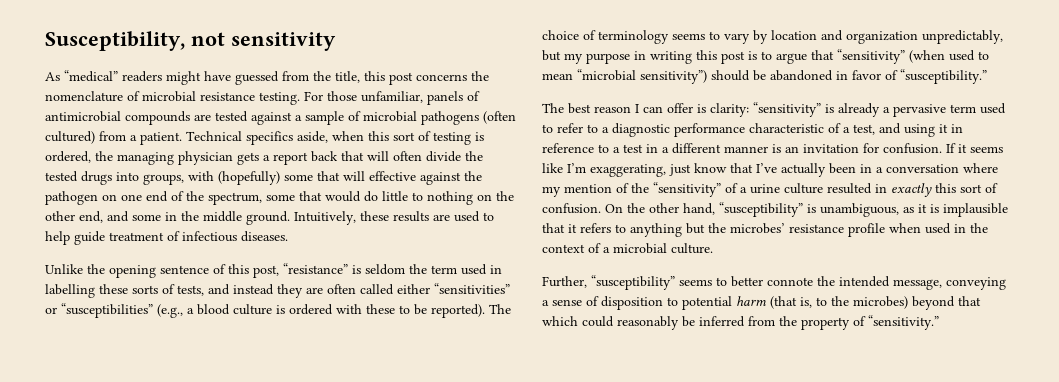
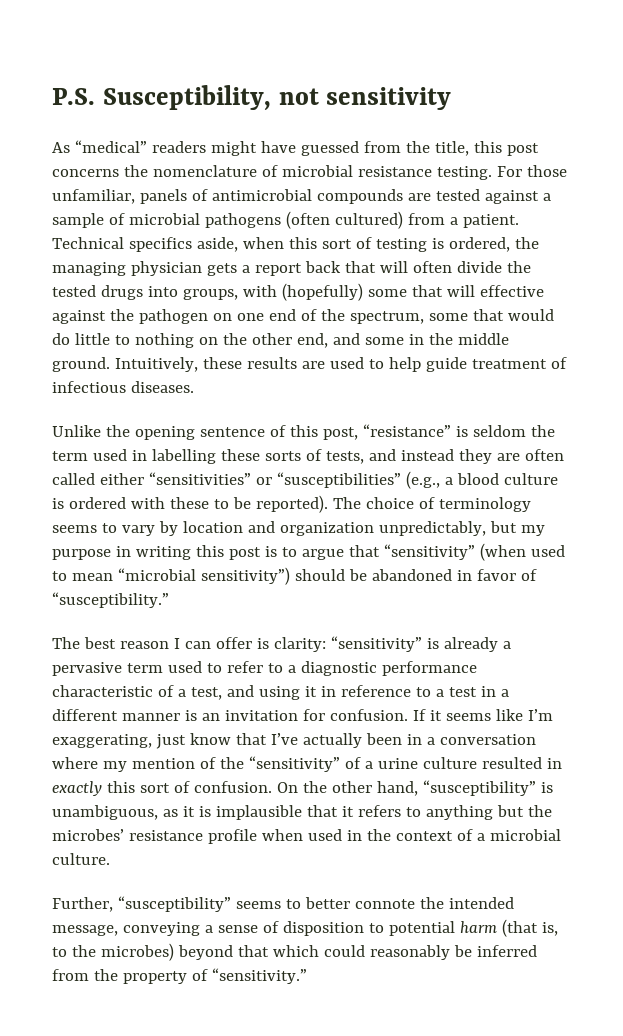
(45, 41) none -> [52,88,95,105] P.S.

